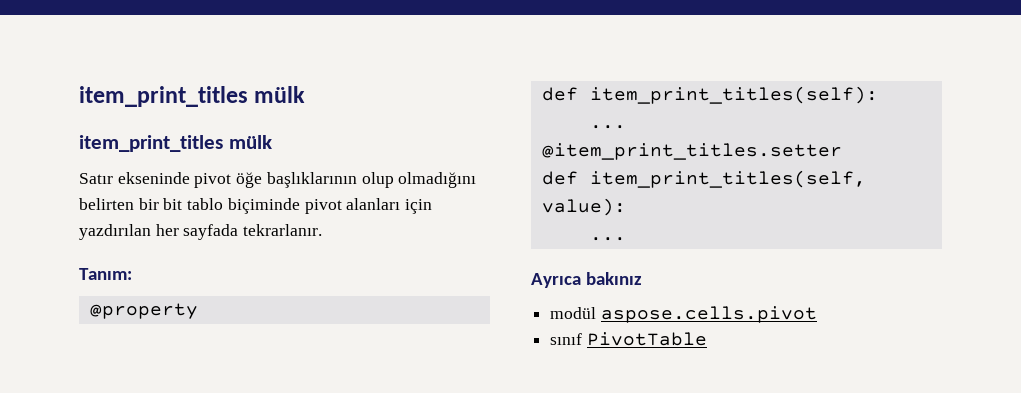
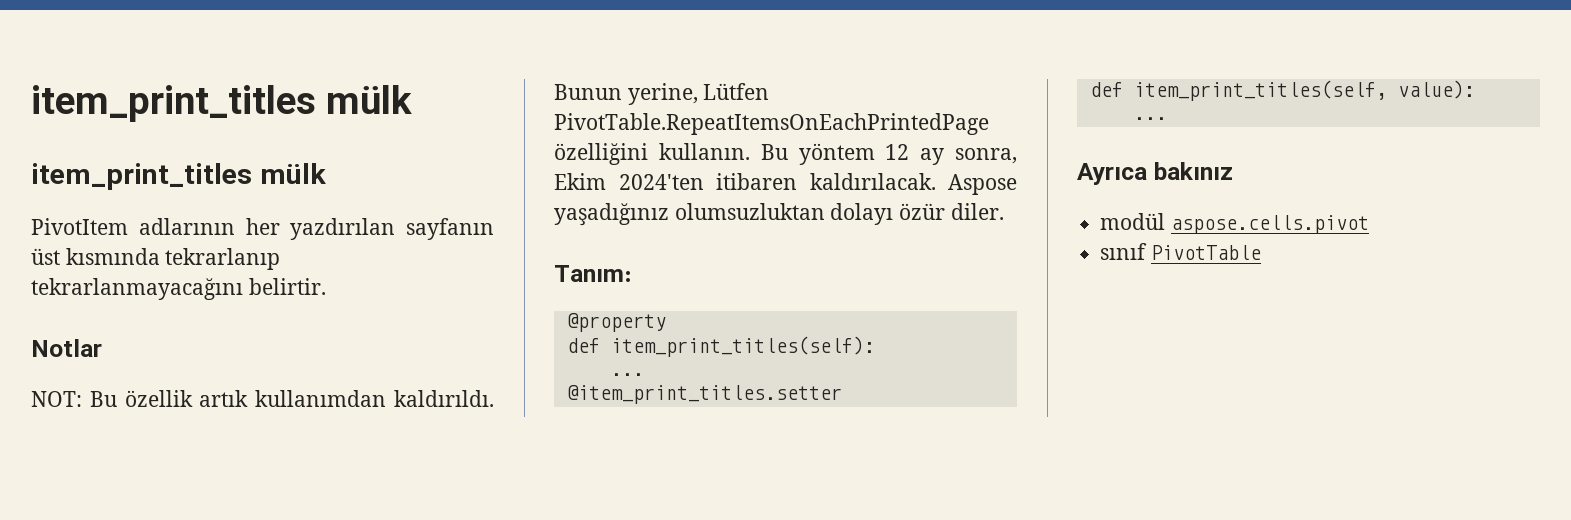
[79,172,477,188] [79,198,433,214] [79,224,323,240] Satır ekseninde pivot öğe başlıklarının olup olmadığını belirten bir bit tablo biçiminde pivot alanları için yazdırılan her sayfada tekrarlanır. -> [31,218,494,240] [31,248,281,270] [31,278,326,300] [31,339,102,357] [31,390,494,407] [554,83,770,105] [554,113,989,135] [554,143,1017,165] [554,173,1017,195] [554,203,1004,226] PivotItem adlarının her yazdırılan sayfanın üst kısmında tekrarlanıp tekrarlanmayacağını belirtir. // Notlar // NOT: Bu özellik artık kullanımdan kaldırıldı. Bunun yerine, Lütfen PivotTable.RepeatItemsOnEachPrintedPage özelliğini kullanın. Bu yöntem 12 ay sonra, Ekim 2024'ten itibaren kaldırılacak. Aspose yaşadığınız olumsuzluktan dolayı özür diler.

